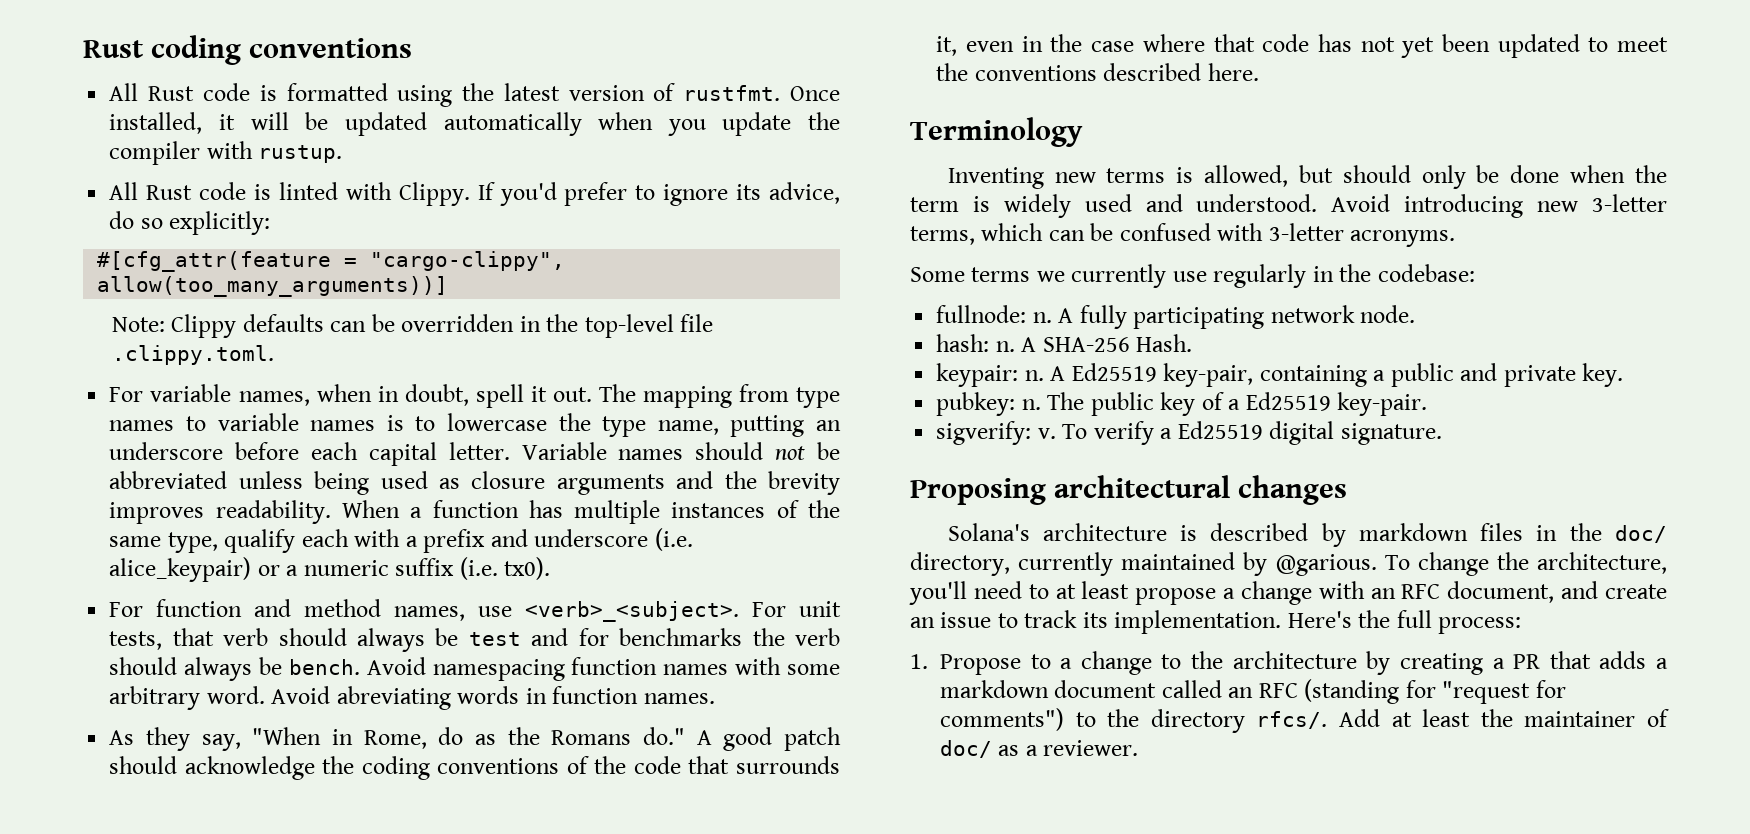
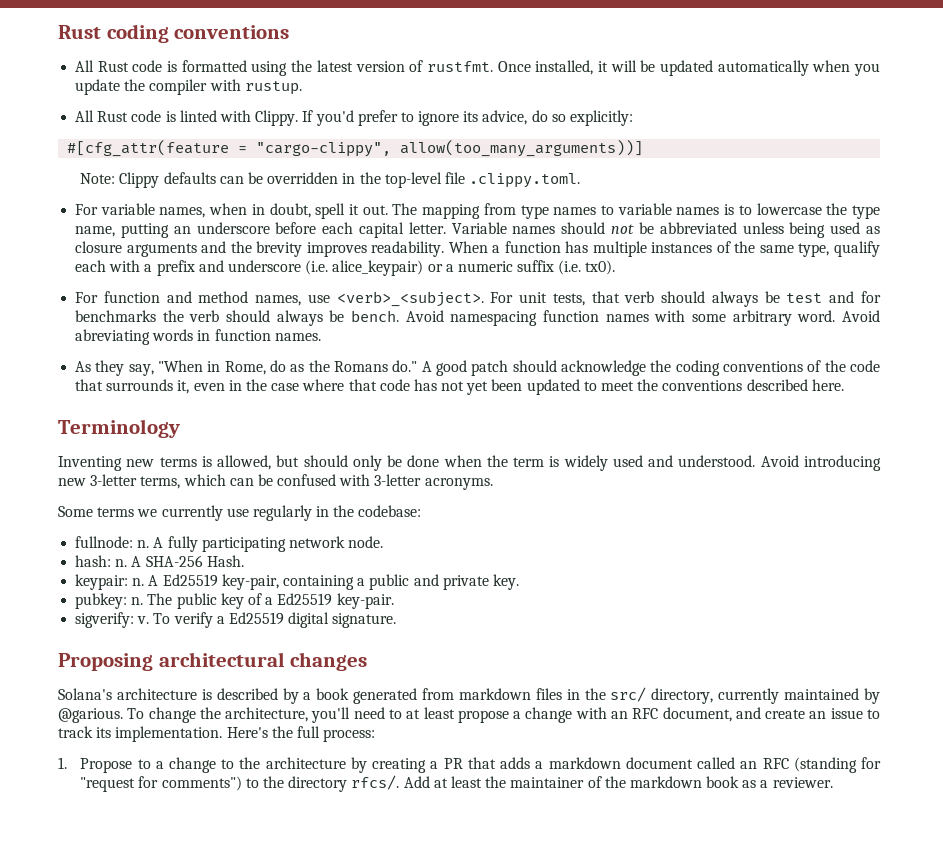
(1346, 535) none -> [303,688,455,704] a book generated from
[1615,525,1667,543] doc/ -> [610,687,647,702] src/
[940,740,992,758] doc/ -> [604,776,740,788] the markdown book

